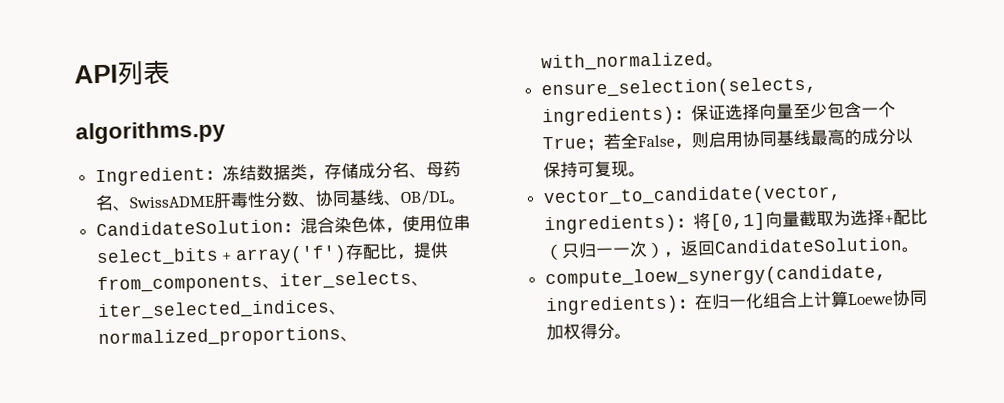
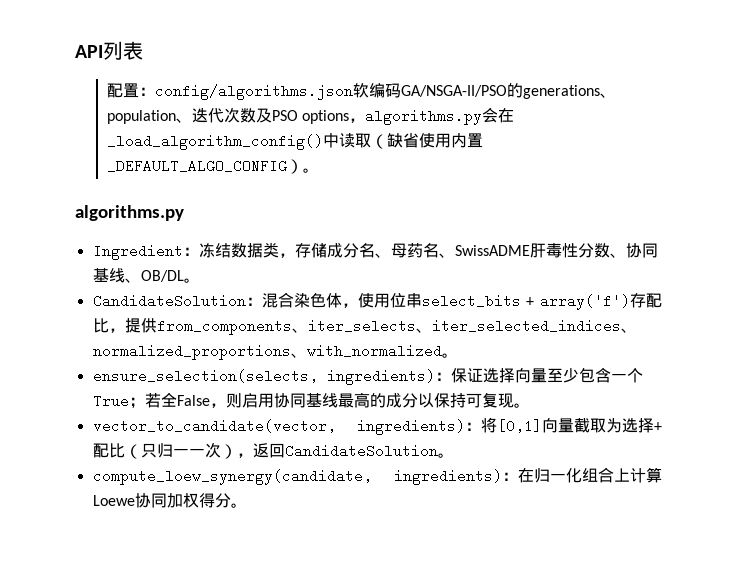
(170, 72) none -> [106,82,616,100] [106,107,515,125] [106,133,483,150] [106,159,319,174] // 配置：config/algorithms.json软编码GA/NSGA-II/PSO的generations、population、迭代次数及PSO options，algorithms.py会在_load_algorithm_config()中读取（缺省使用内置_DEFAULT_ALGO_CONFIG）。

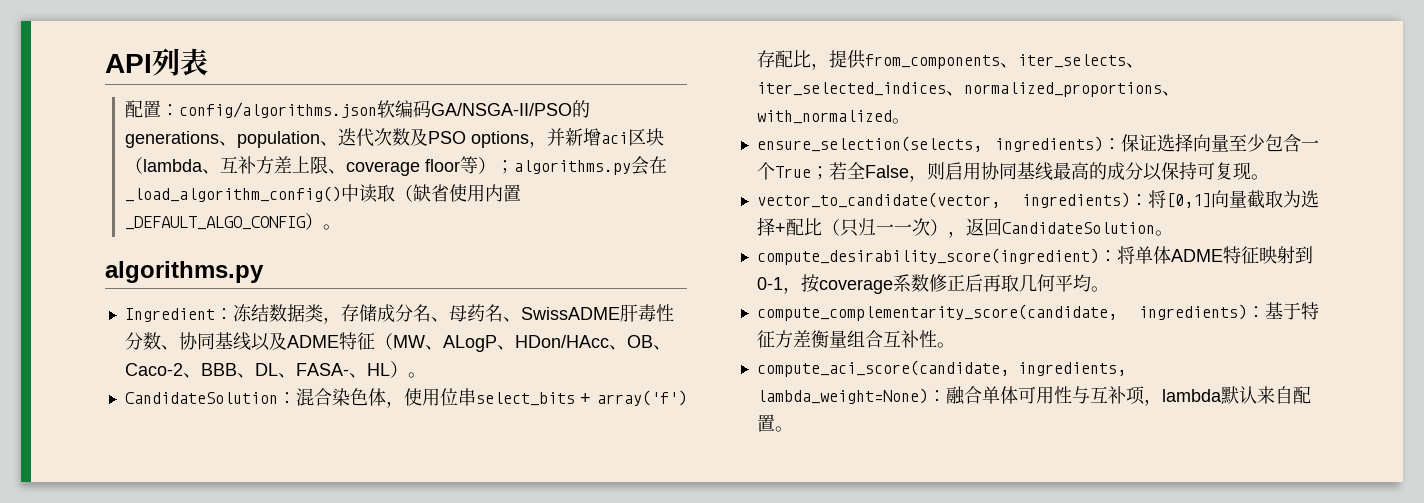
(366, 120) none -> [546,128,664,146] [124,156,514,176] 并新增aci区块（lambda、互补方差上限、coverage floor等）；
[124,270,184,283] 、OB/DL -> [250,332,671,352] [124,361,408,378] 以及ADME特征（MW、ALogP、HDon/HAcc、OB、Caco-2、BBB、DL、FASA-、HL）
[92,467,662,485] [92,493,231,508] compute_loew_synergy(candidate, ingredients)：在归一化组合上计算Loewe协同加权得分 -> [756,246,1313,265] [756,274,1109,294] [756,302,1319,321] [756,330,955,348] [756,360,1126,377] [756,386,1311,406] [756,414,775,432] compute_desirability_score(ingredient)：将单体ADME特征映射到0-1，按coverage系数修正后再取几何平均。 // compute_complementarity_score(candidate, ingredients)：基于特征方差衡量组合互补性。 // compute_aci_score(candidate, ingredients, lambda_weight=None)：融合单体可用性与互补项，lambda默认来自配置

